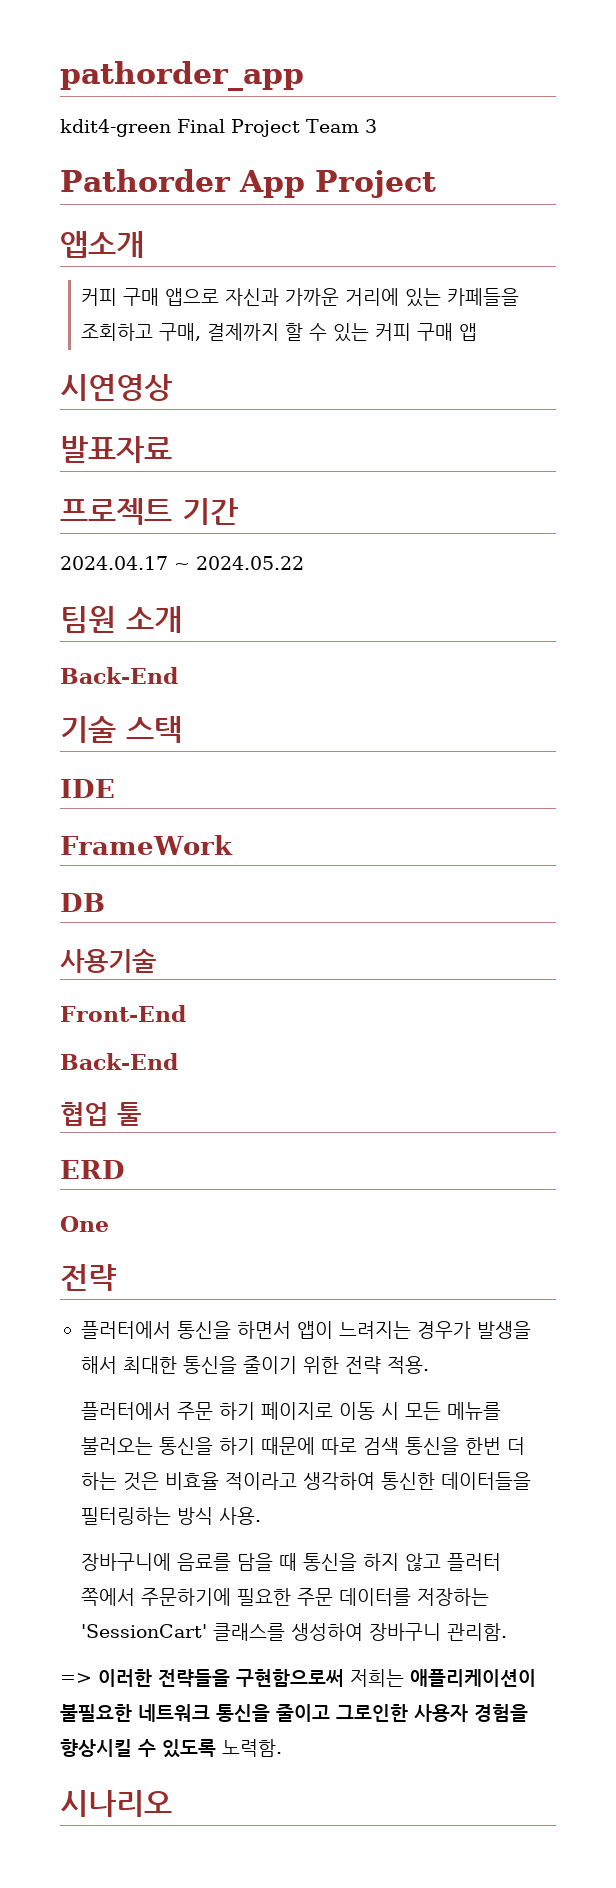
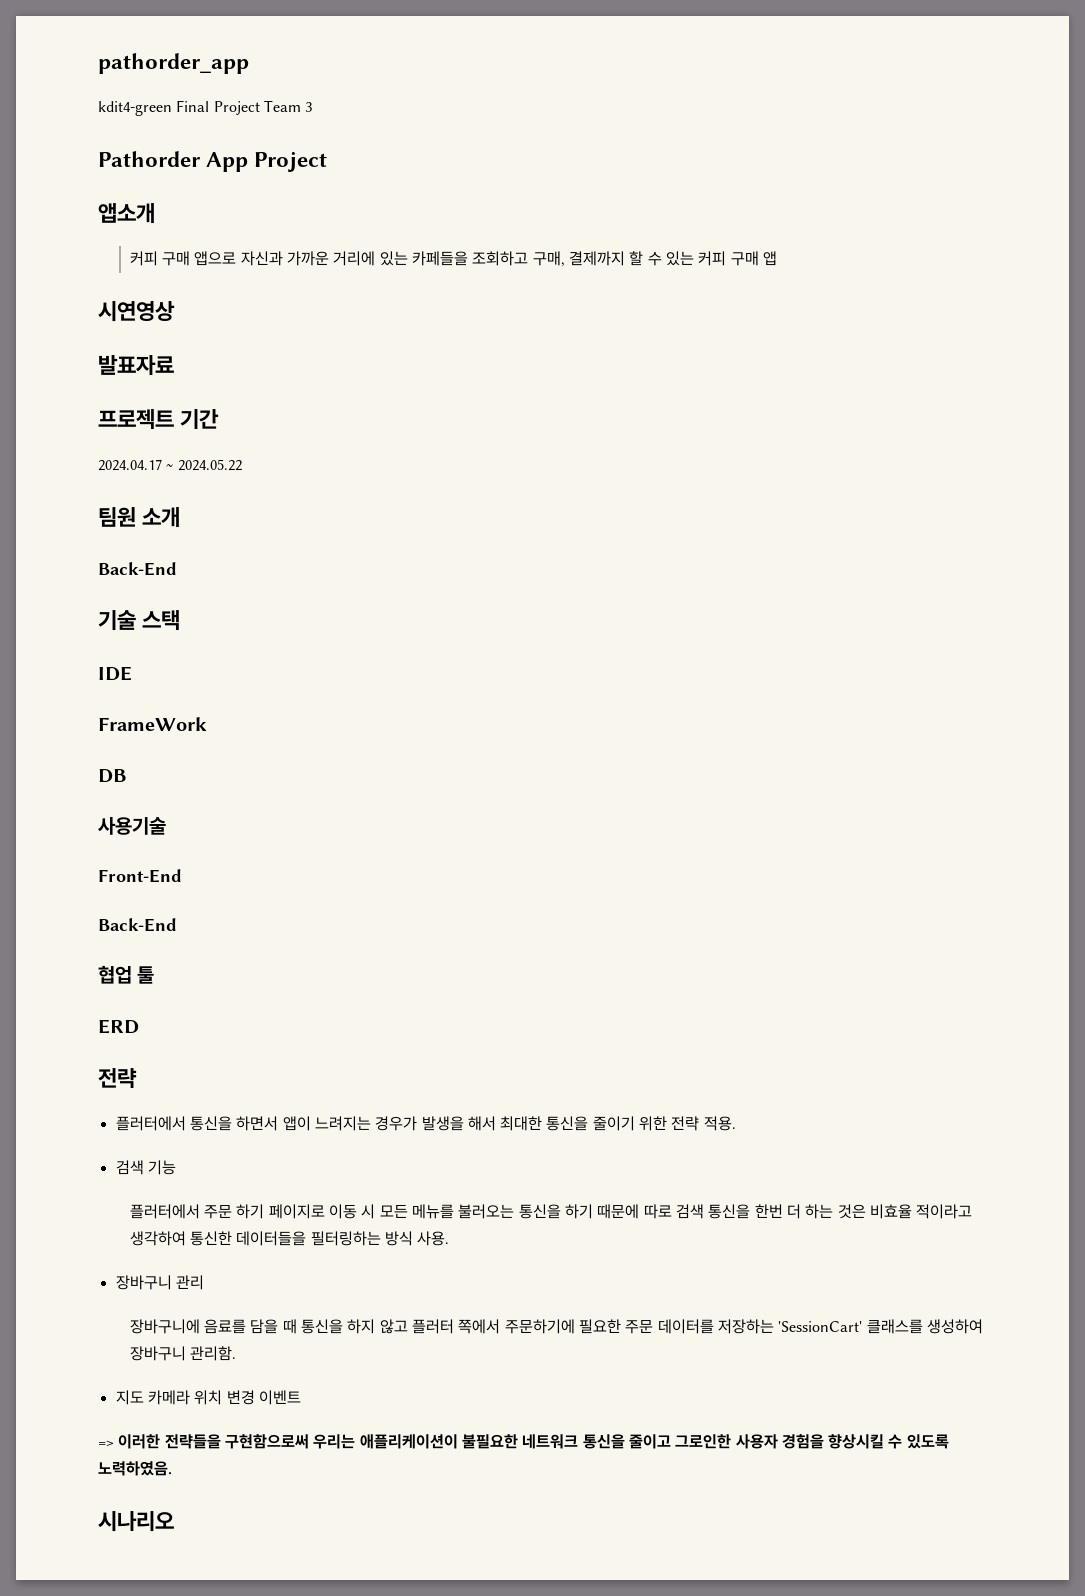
[60,1216,109,1232] // One -> (139, 1026) none
(429, 1365) none -> [115,1160,176,1175] // 검색 기능
(262, 1516) none -> [115,1275,204,1290] // 장바구니 관리
(508, 1632) none -> [115,1390,301,1405] // 지도 카메라 위치 변경 이벤트
[350,1669,404,1687] 저희는 -> [313,1434,356,1449] 우리는
[222,1739,282,1757] 노력함. -> [98,1461,172,1476] 노력하였음.

